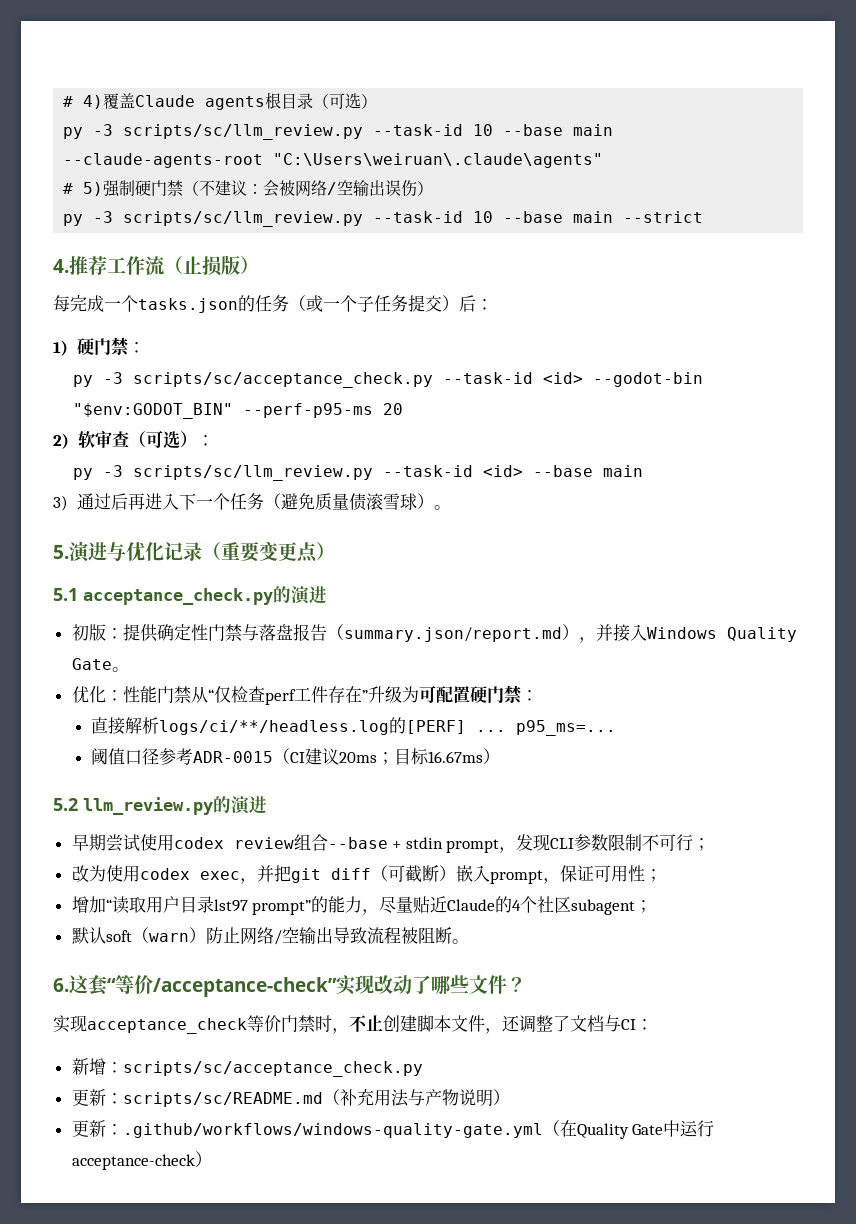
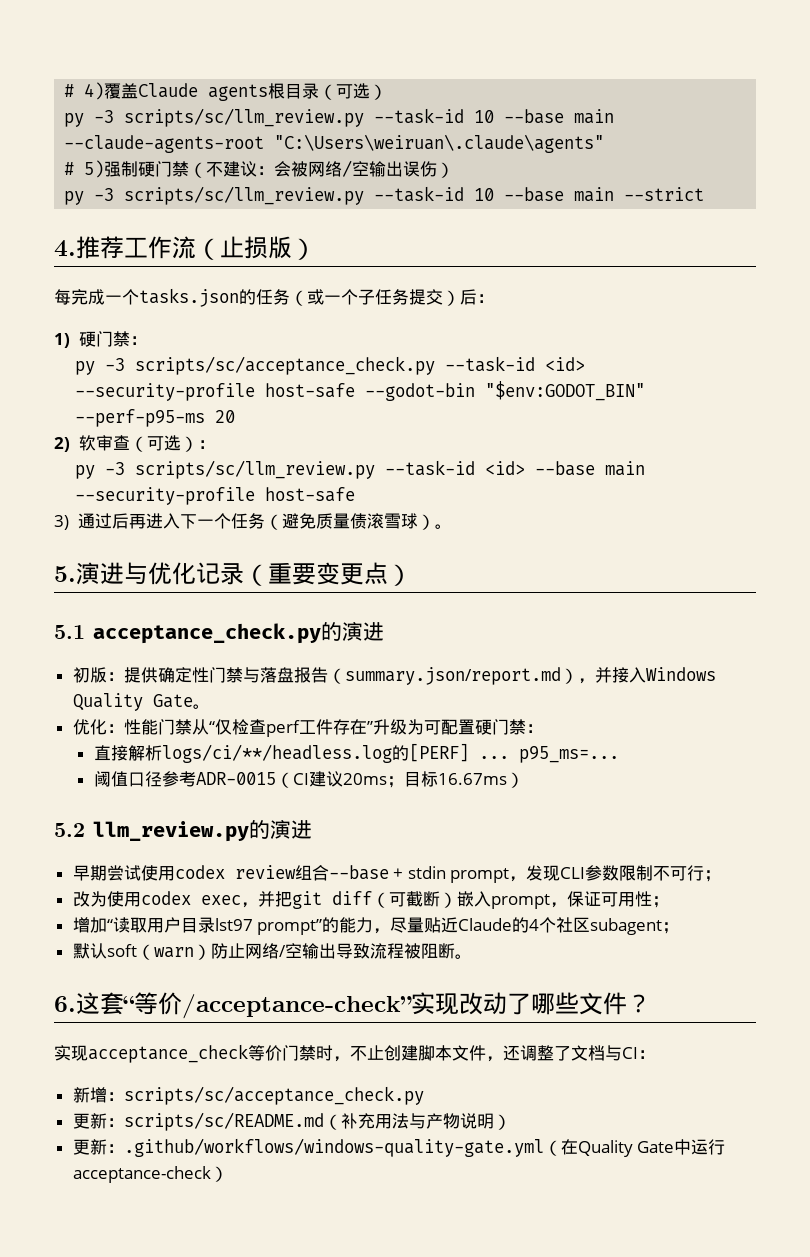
(583, 378) none -> [74,383,355,401] --security-profile host-safe
(643, 471) none -> [74,487,355,505] --security-profile host-safe

